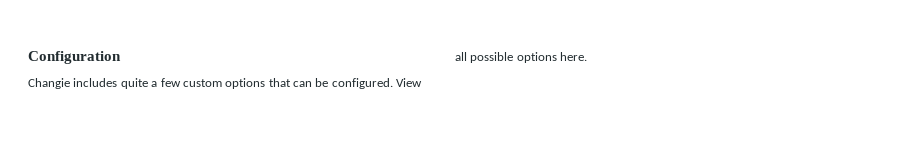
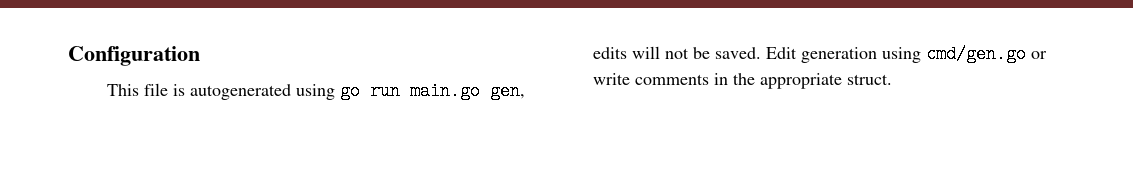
[28,78,423,89] [455,52,588,63] Changie includes quite a few custom options that can be configured. View all possible options here. -> [106,82,525,100] [593,45,1047,63] [593,73,892,89] This file is autogenerated using go run main.go gen, edits will not be saved. Edit generation using cmd/gen.go or write comments in the appropriate struct.

